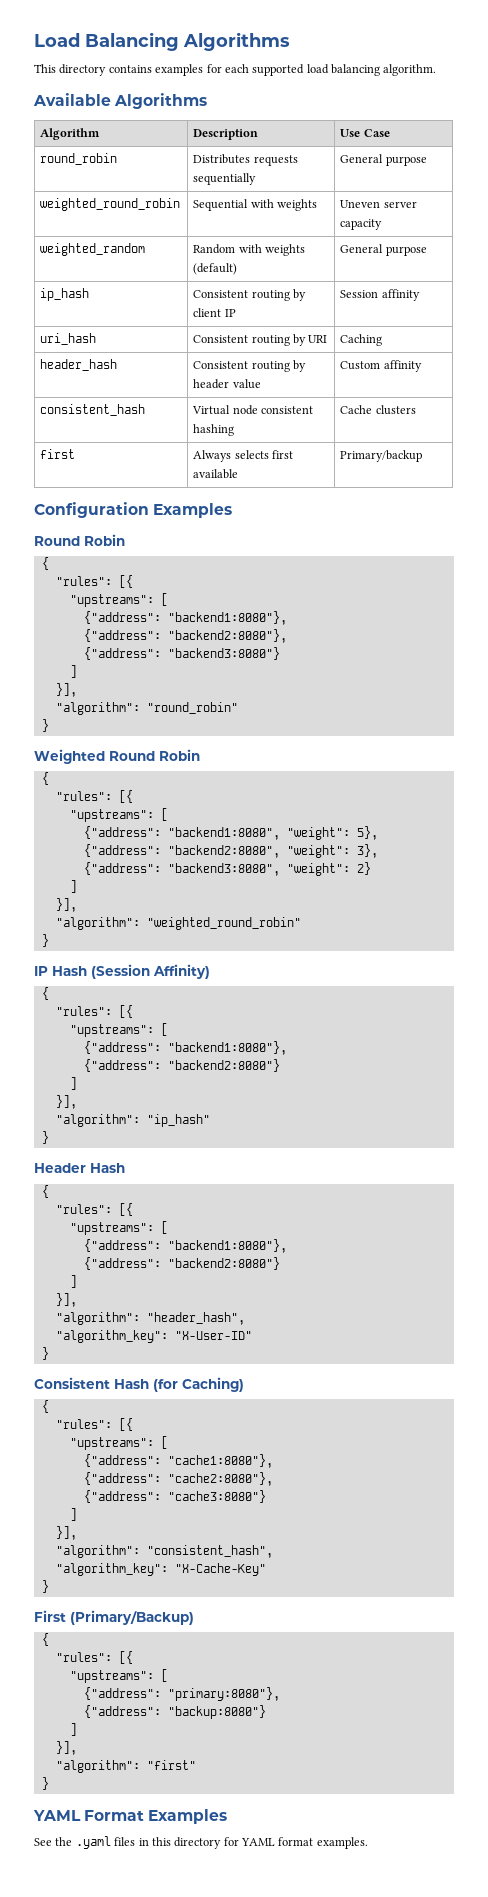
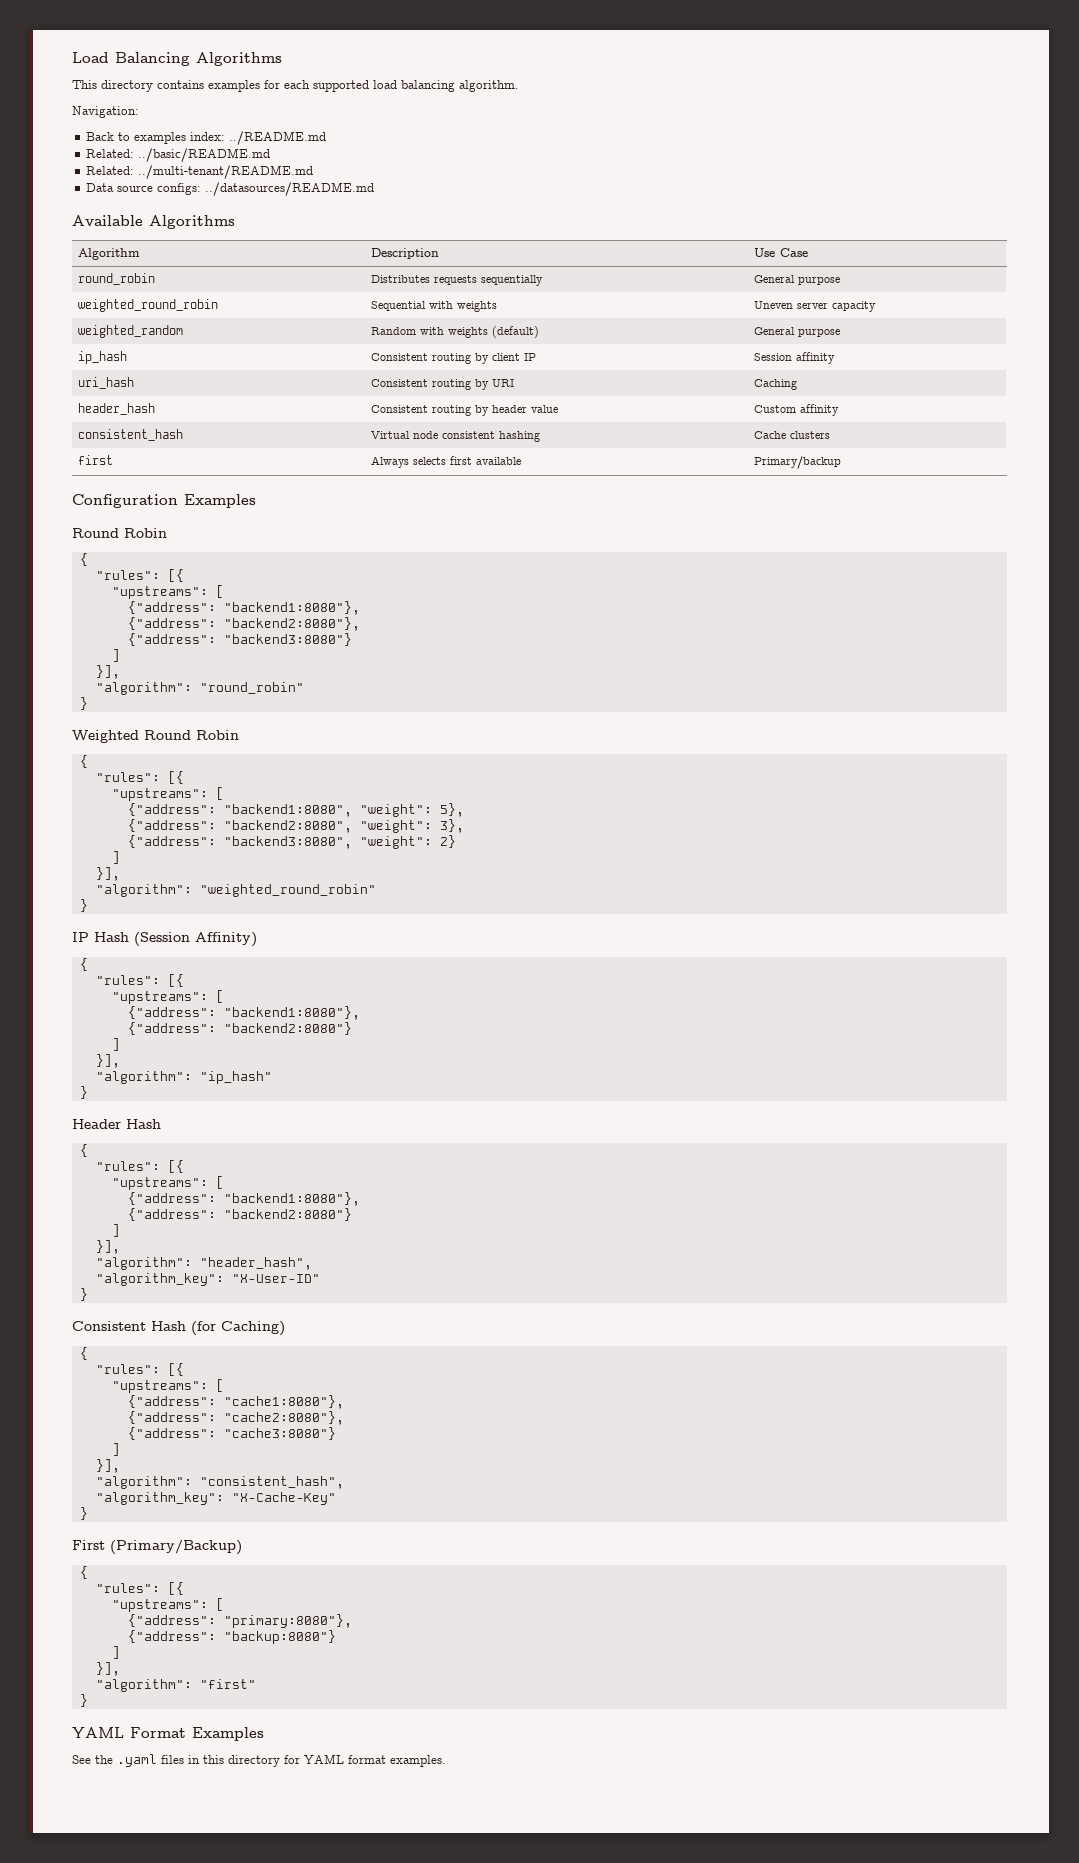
(437, 70) none -> [72,106,139,118] [86,131,327,145] [86,148,271,162] [86,165,314,179] [86,182,375,196] // Navigation: // Back to examples index: ../README.md // Related: ../basic/README.md // Related: ../multi-tenant/README.md // Data source configs: ../datasources/README.md

